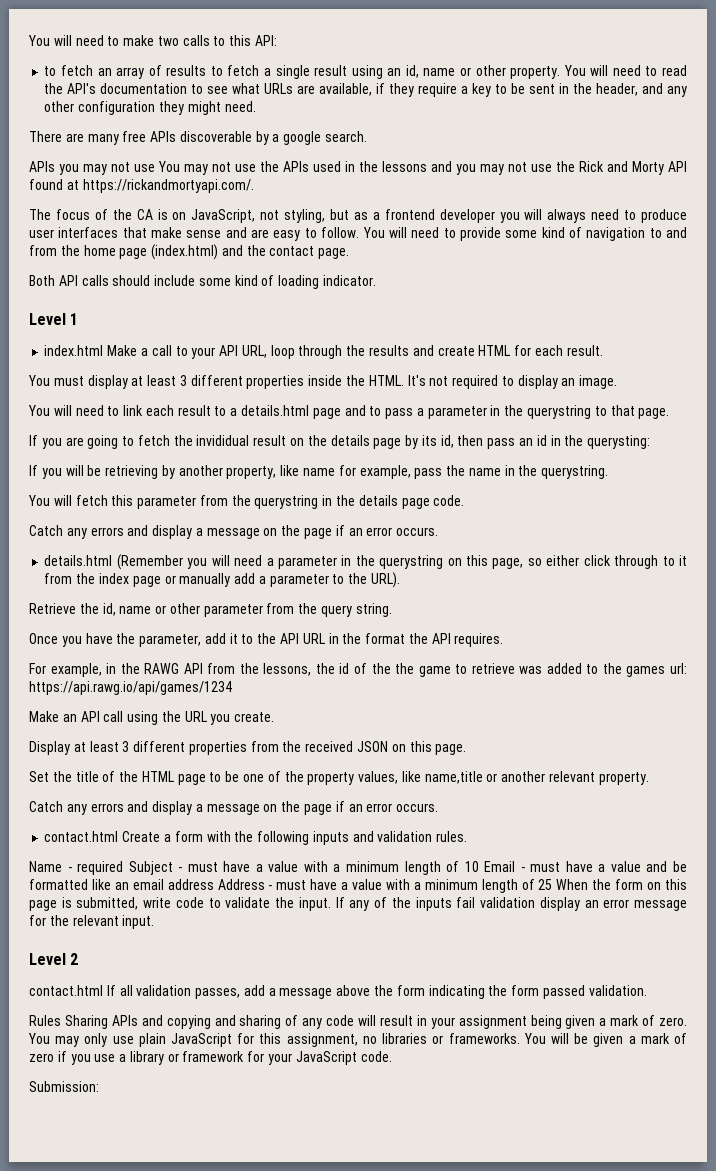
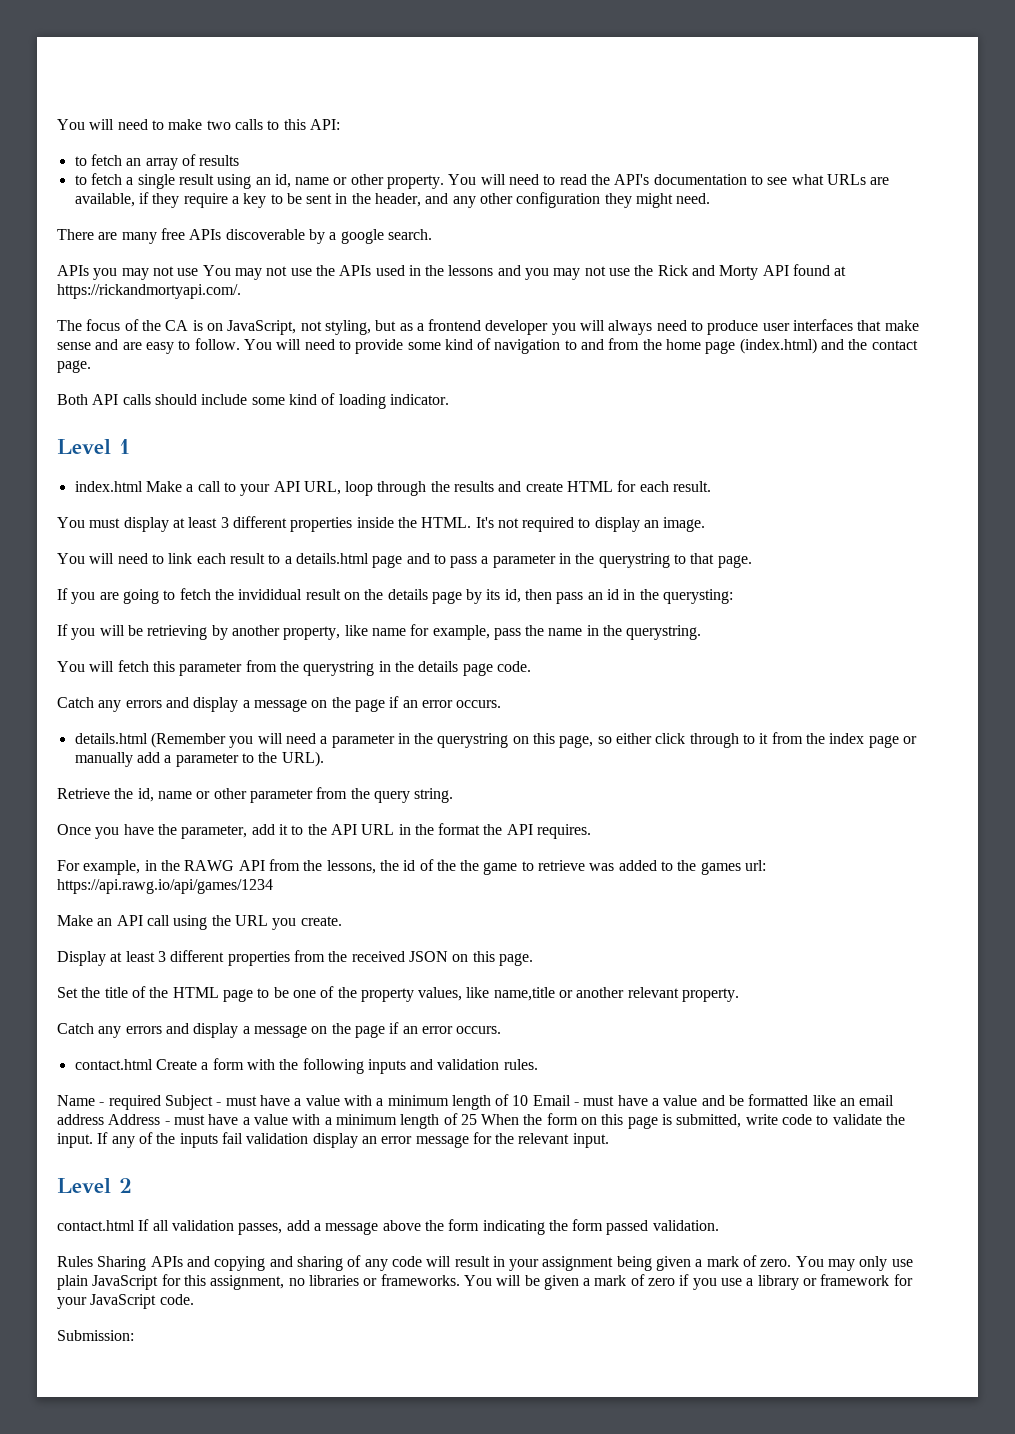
(207, 70) none -> (240, 160) //

